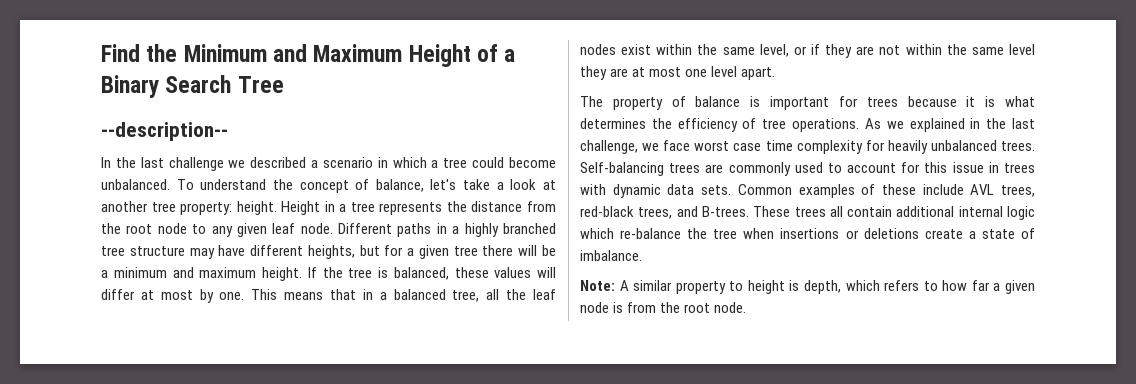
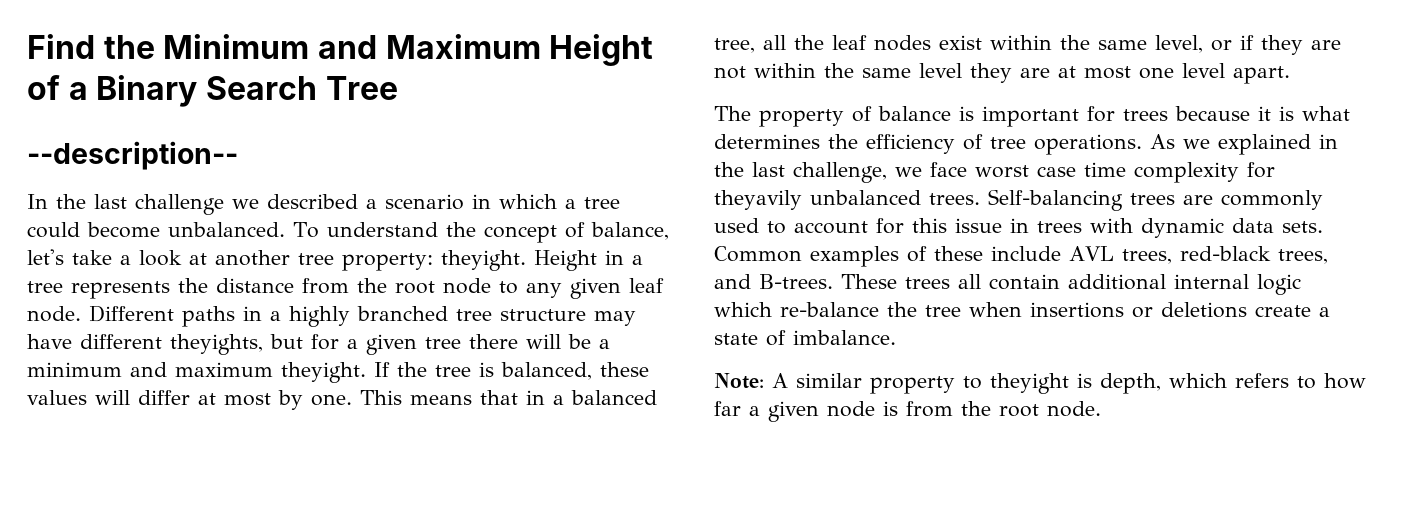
[236,201,277,215] height. -> [441,250,526,271] theyight.
[307,245,355,259] heights, -> [170,334,263,355] theyights,
[262,267,302,281] height. -> [281,362,366,383] theyight.
[887,140,928,154] heavily -> [714,190,802,210] theyavily
[747,280,785,294] height -> [990,373,1069,394] theyight

